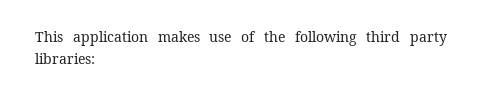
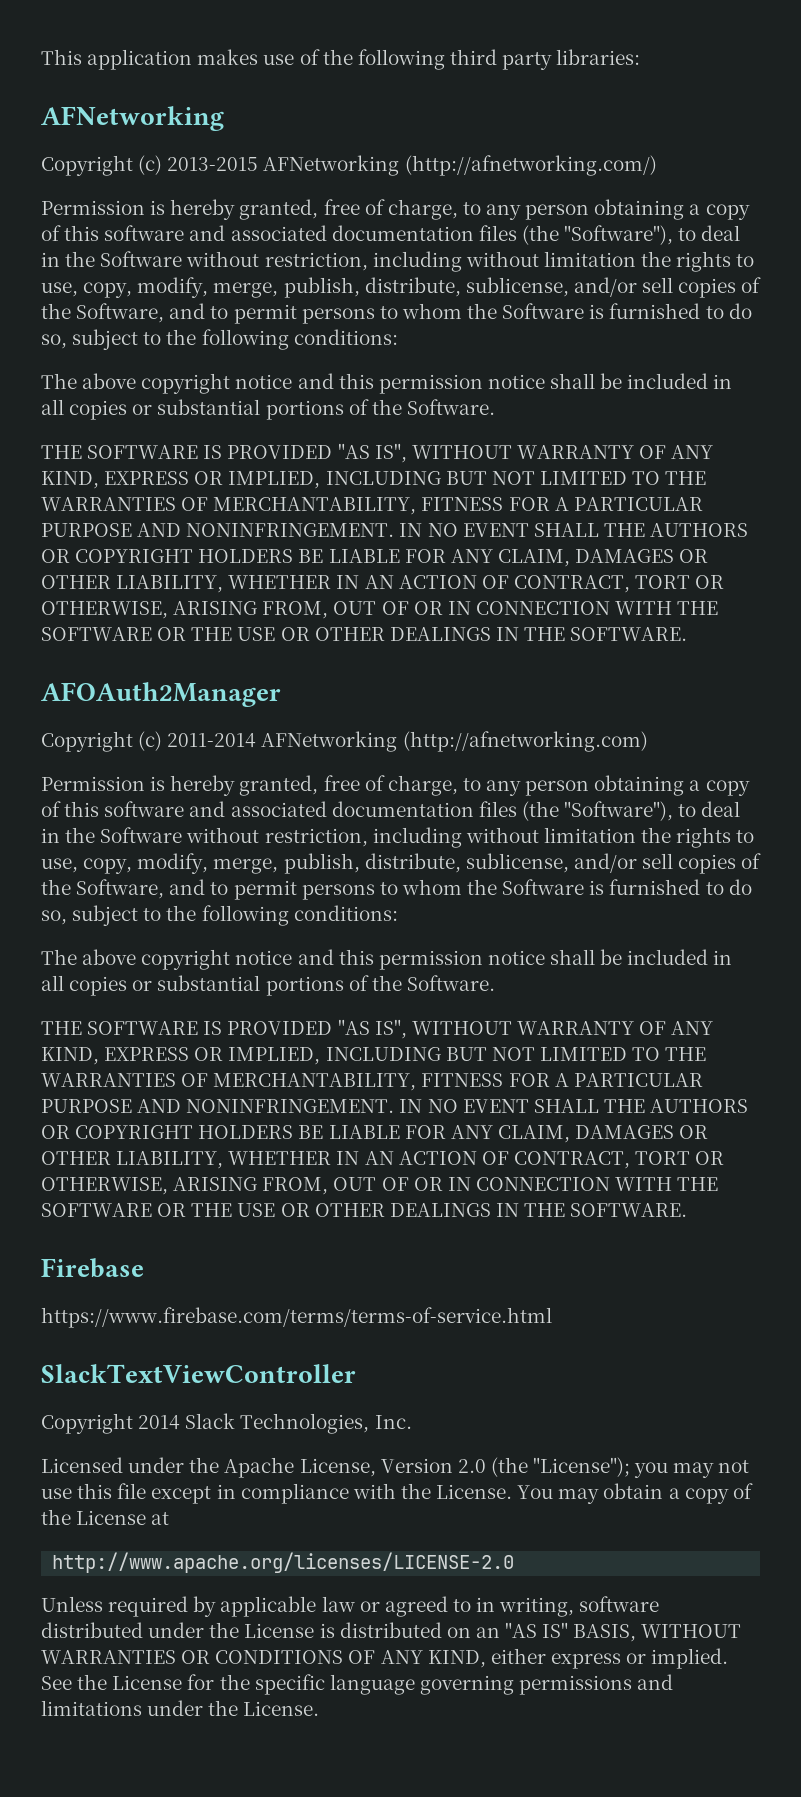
(95, 58) none -> [41,106,224,131] [41,155,657,176] [41,199,750,220] [41,225,741,245] [41,251,755,272] [41,277,762,298] [41,303,752,324] [41,329,398,350] [41,373,733,394] [41,399,495,420] [41,443,714,463] [41,471,707,489] [41,497,703,515] [41,523,749,537] [41,549,709,567] [41,575,725,593] [41,601,719,619] [41,627,688,641] [41,682,281,707] [41,731,648,752] [41,775,750,796] [41,801,741,821] [41,827,755,848] [41,853,762,874] [41,879,752,900] [41,905,398,926] [41,949,733,970] [41,975,495,996] [41,1019,714,1039] [41,1047,707,1065] [41,1073,703,1091] [41,1099,749,1113] [41,1125,709,1143] [41,1151,725,1169] [41,1177,719,1195] [41,1203,688,1217] [41,1258,144,1278] [41,1307,552,1328] [41,1364,356,1383] [41,1413,412,1434] [41,1457,750,1478] [41,1483,753,1504] [41,1509,170,1525] [52,1552,515,1573] [41,1596,660,1617] [41,1622,742,1642] [41,1648,729,1669] [41,1674,674,1695] [41,1700,320,1716] // AFNetworking // Copyright (c) 2013-2015 AFNetworking (http://afnetworking.com/) // Permission is hereby granted, free of charge, to any person obtaining a copy of this software and associated documentation files (the "Software"), to deal in the Software without restriction, including without limitation the rights to use, copy, modify, merge, publish, distribute, sublicense, and/or sell copies of the Software, and to permit persons to whom the Software is furnished to do so, subject to the following conditions: // The above copyright notice and this permission notice shall be included in all copies or substantial portions of the Software. // THE SOFTWARE IS PROVIDED "AS IS", WITHOUT WARRANTY OF ANY KIND, EXPRESS OR IMPLIED, INCLUDING BUT NOT LIMITED TO THE WARRANTIES OF MERCHANTABILITY, FITNESS FOR A PARTICULAR PURPOSE AND NONINFRINGEMENT. IN NO EVENT SHALL THE AUTHORS OR COPYRIGHT HOLDERS BE LIABLE FOR ANY CLAIM, DAMAGES OR OTHER LIABILITY, WHETHER IN AN ACTION OF CONTRACT, TORT OR OTHERWISE, ARISING FROM, OUT OF OR IN CONNECTION WITH THE SOFTWARE OR THE USE OR OTHER DEALINGS IN THE SOFTWARE. // AFOAuth2Manager // Copyright (c) 2011-2014 AFNetworking (http://afnetworking.com) // Permission is hereby granted, free of charge, to any person obtaining a copy of this software and associated documentation files (the "Software"), to deal in the Software without restriction, including without limitation the rights to use, copy, modify, merge, publish, distribute, sublicense, and/or sell copies of the Software, and to permit persons to whom the Software is furnished to do so, subject to the following conditions: // The above copyright notice and this permission notice shall be included in all copies or substantial portions of the Software. // THE SOFTWARE IS PROVIDED "AS IS", WITHOUT WARRANTY OF ANY KIND, EXPRESS OR IMPLIED, INCLUDING BUT NOT LIMITED TO THE WARRANTIES OF MERCHANTABILITY, FITNESS FOR A PARTICULAR PURPOSE AND NONINFRINGEMENT. IN NO EVENT SHALL THE AUTHORS OR COPYRIGHT HOLDERS BE LIABLE FOR ANY CLAIM, DAMAGES OR OTHER LIABILITY, WHETHER IN AN ACTION OF CONTRACT, TORT OR OTHERWISE, ARISING FROM, OUT OF OR IN CONNECTION WITH THE SOFTWARE OR THE USE OR OTHER DEALINGS IN THE SOFTWARE. // Firebase // https://www.firebase.com/terms/terms-of-service.html // SlackTextViewController // Copyright 2014 Slack Technologies, Inc. // Licensed under the Apache License, Version 2.0 (the "License"); you may not use this file except in compliance with the License. You may obtain a copy of the License at // http://www.apache.org/licenses/LICENSE-2.0 // Unless required by applicable law or agreed to in writing, software distributed under the License is distributed on an "AS IS" BASIS, WITHOUT WARRANTIES OR CONDITIONS OF ANY KIND, either express or implied. See the License for the specific language governing permissions and limitations under the License.

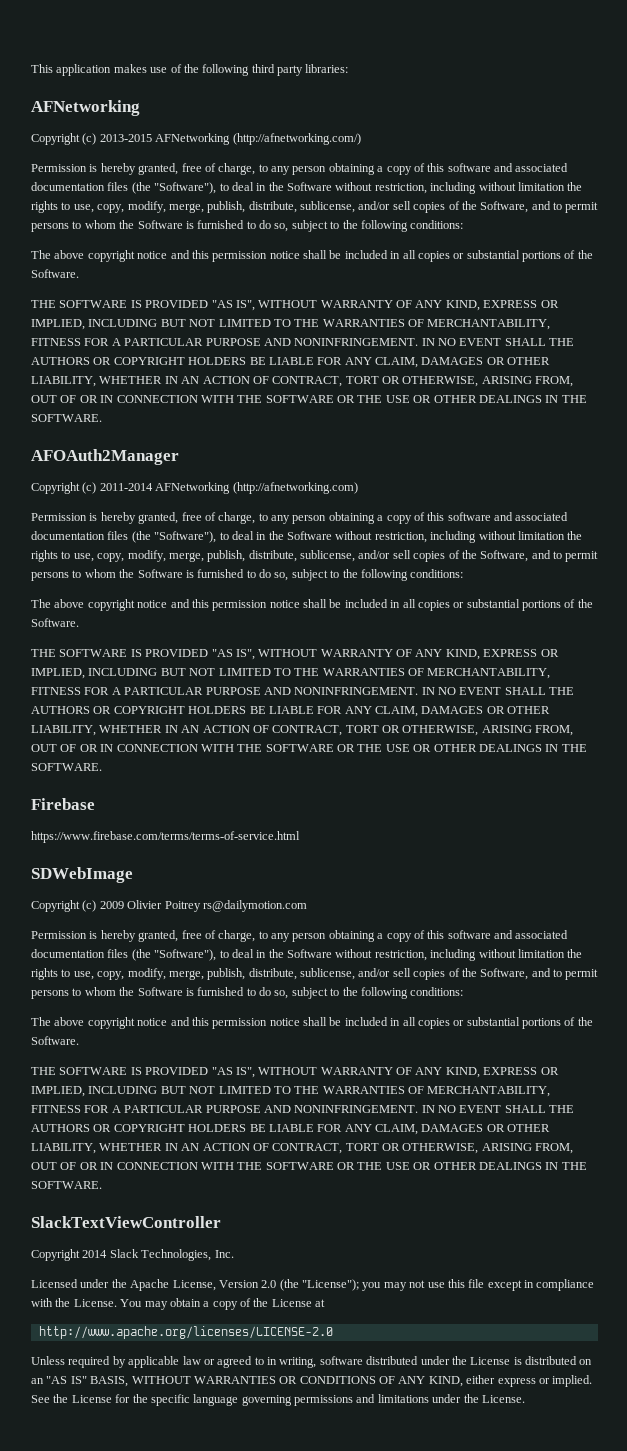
(552, 1317) none -> [31,867,133,883] [31,900,307,912] [31,930,569,942] [31,949,583,961] [31,968,599,980] [31,987,464,999] [31,1017,593,1029] [31,1036,79,1045] [31,1067,559,1078] [31,1086,551,1097] [31,1105,575,1113] [31,1124,551,1135] [31,1143,574,1154] [31,1162,587,1170] [31,1181,102,1189] // SDWebImage // Copyright (c) 2009 Olivier Poitrey rs@dailymotion.com // Permission is hereby granted, free of charge, to any person obtaining a copy of this software and associated documentation files (the "Software"), to deal in the Software without restriction, including without limitation the rights to use, copy, modify, merge, publish, distribute, sublicense, and/or sell copies of the Software, and to permit persons to whom the Software is furnished to do so, subject to the following conditions: // The above copyright notice and this permission notice shall be included in all copies or substantial portions of the Software. // THE SOFTWARE IS PROVIDED "AS IS", WITHOUT WARRANTY OF ANY KIND, EXPRESS OR IMPLIED, INCLUDING BUT NOT LIMITED TO THE WARRANTIES OF MERCHANTABILITY, FITNESS FOR A PARTICULAR PURPOSE AND NONINFRINGEMENT. IN NO EVENT SHALL THE AUTHORS OR COPYRIGHT HOLDERS BE LIABLE FOR ANY CLAIM, DAMAGES OR OTHER LIABILITY, WHETHER IN AN ACTION OF CONTRACT, TORT OR OTHERWISE, ARISING FROM, OUT OF OR IN CONNECTION WITH THE SOFTWARE OR THE USE OR OTHER DEALINGS IN THE SOFTWARE.

